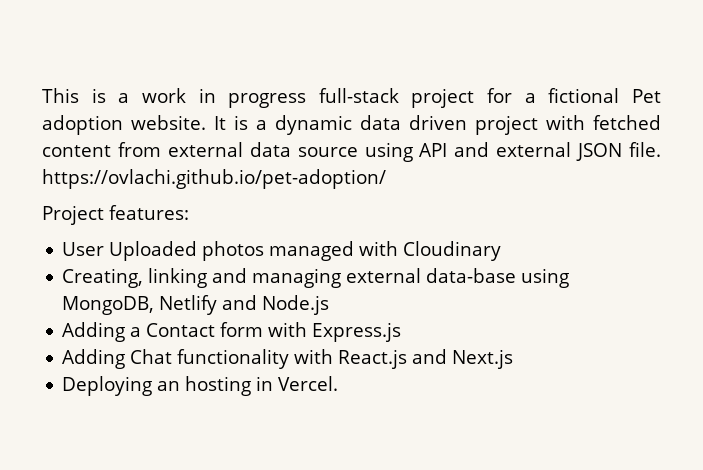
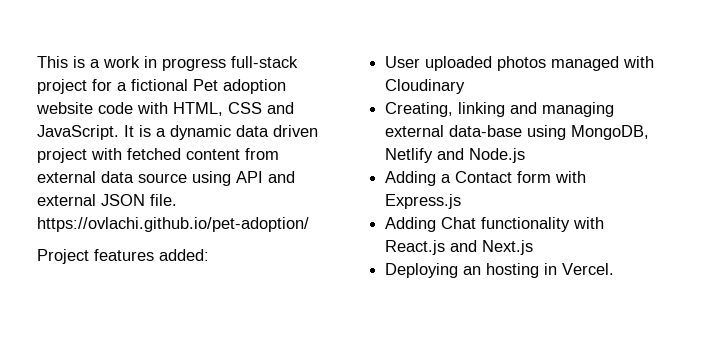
[131,115,206,130] website. -> [36,102,294,116] [37,125,119,140] website code with HTML, CSS and JavaScript.
[109,205,189,220] features: -> [94,249,209,261] features added:
[109,241,198,261] Uploaded -> [425,56,493,71] uploaded

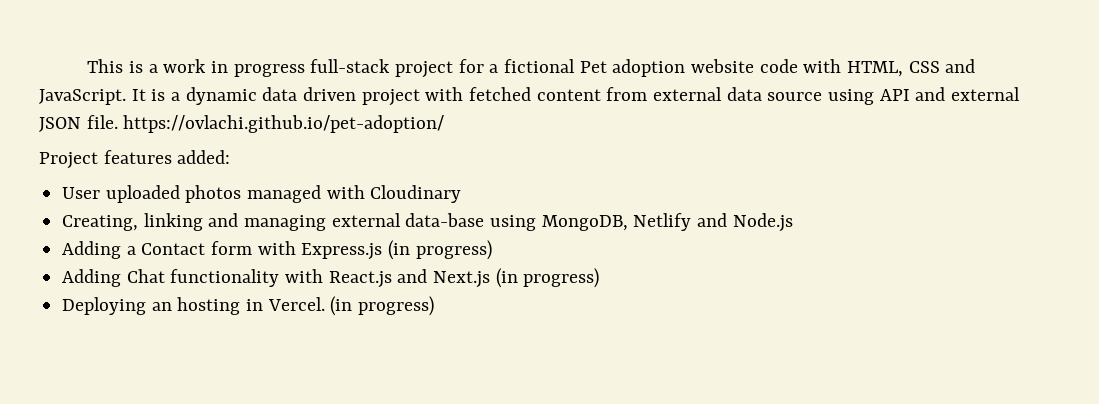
(462, 201) none -> [388,240,492,260] (in progress)
(534, 247) none -> [495,268,600,288] (in progress)
(615, 269) none -> [330,296,435,316] (in progress)

